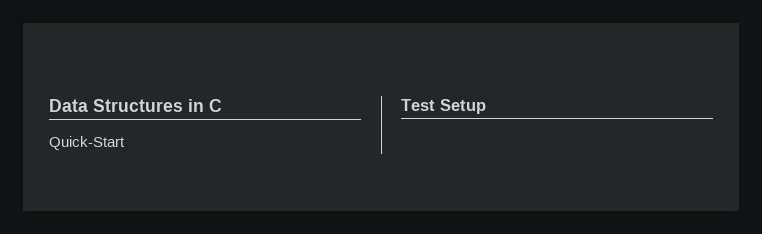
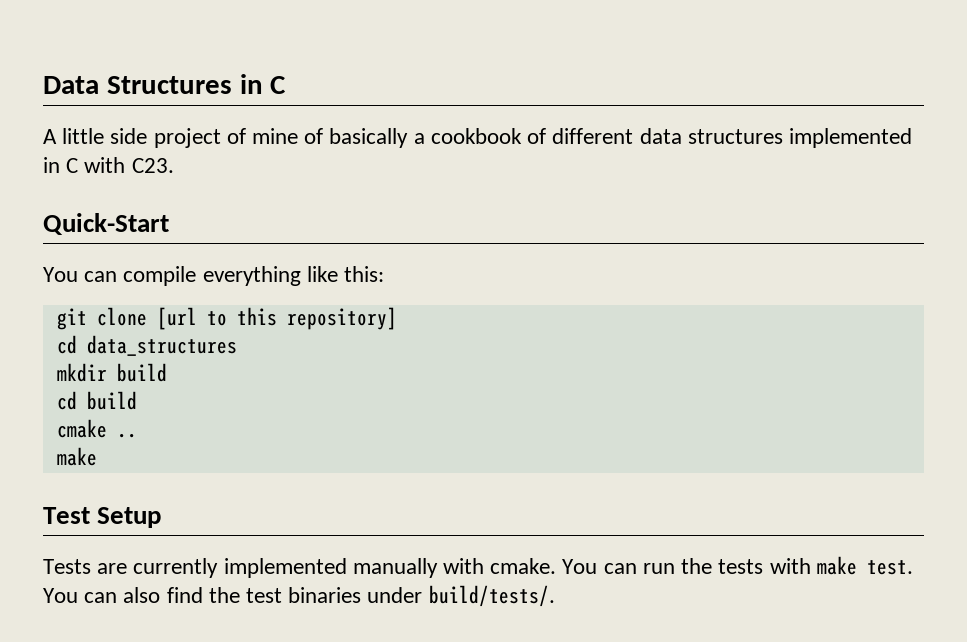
[49,136,125,150] [401,99,486,114] Quick-Start // Test Setup -> [43,128,912,148] [43,157,174,173] [43,213,169,235] [43,266,385,286] [56,307,397,330] [56,335,237,356] [56,363,167,382] [56,391,137,410] [56,419,137,438] [56,447,97,466] [43,507,162,528] [43,556,913,578] [43,585,555,607] A little side project of mine of basically a cookbook of different data structures implemented in C with C23. // Quick-Start // You can compile everything like this: // git clone [url to this repository] // cd data_structures // mkdir build // cd build // cmake .. // make // Test Setup // Tests are currently implemented manually with cmake. You can run the tests with make test. You can also find the test binaries under build/tests/.

